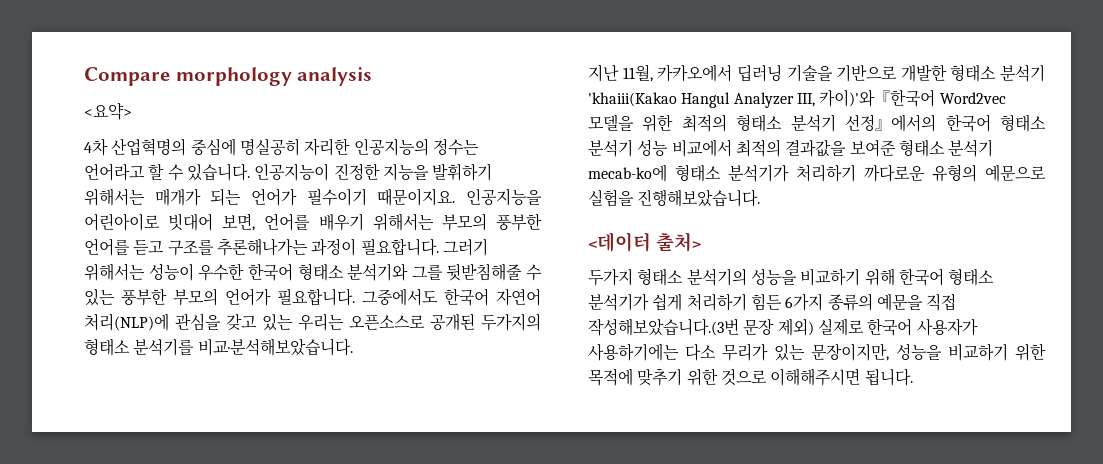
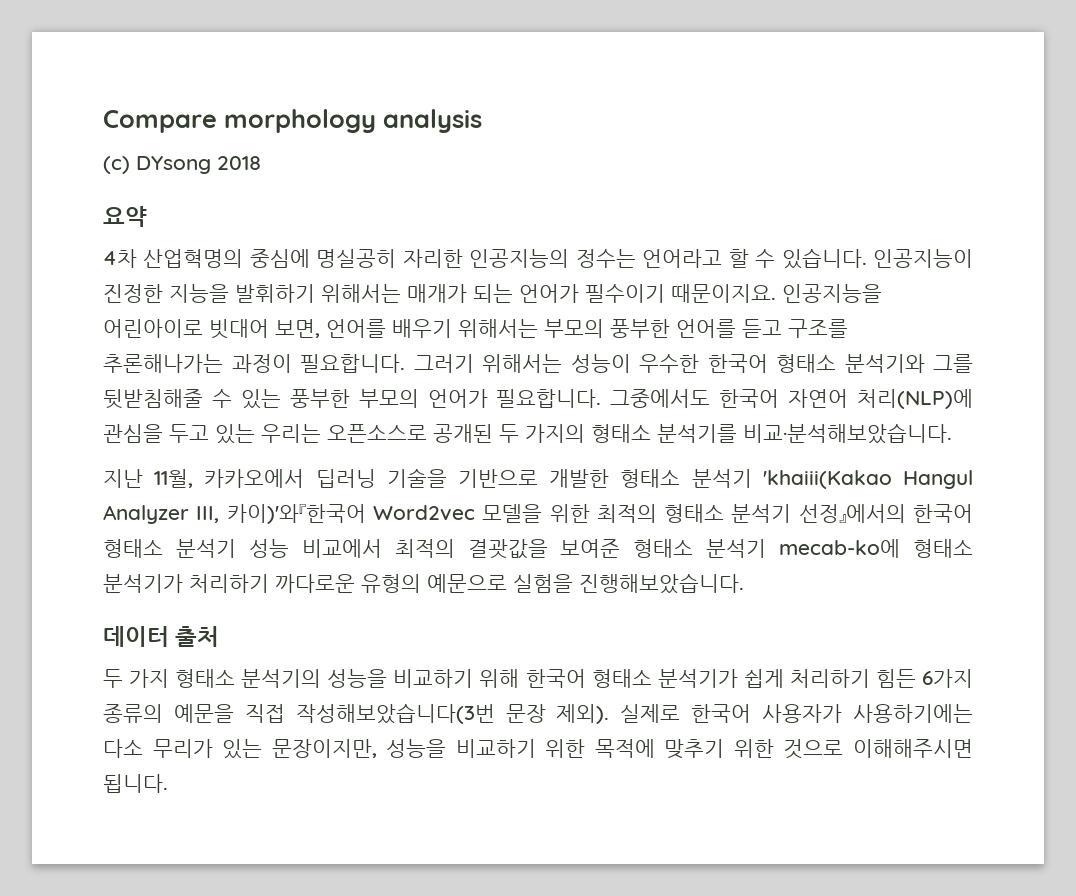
[84,102,132,120] <요약> -> [103,156,261,174] [103,206,147,227] (c) DYsong 2018 // 요약
[226,313,257,331] 갖고 -> [169,424,209,443] 두고
[481,313,541,331] 두가지의 -> [499,424,585,443] 두 가지의
[785,139,847,157] 결과값을 -> [467,539,548,559] 결괏값을
[588,232,701,252] [588,268,633,286] <데이터 출처> // 두가지 -> [103,626,220,647] [103,669,170,688] 데이터 출처 // 두 가지
[588,318,814,336] 작성해보았습니다.(3번 문장 제외) -> [295,703,610,724] 작성해보았습니다(3번 문장 제외).

